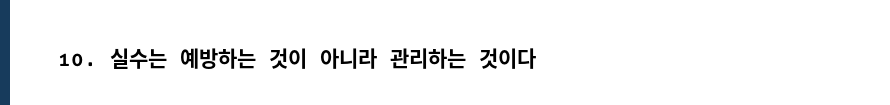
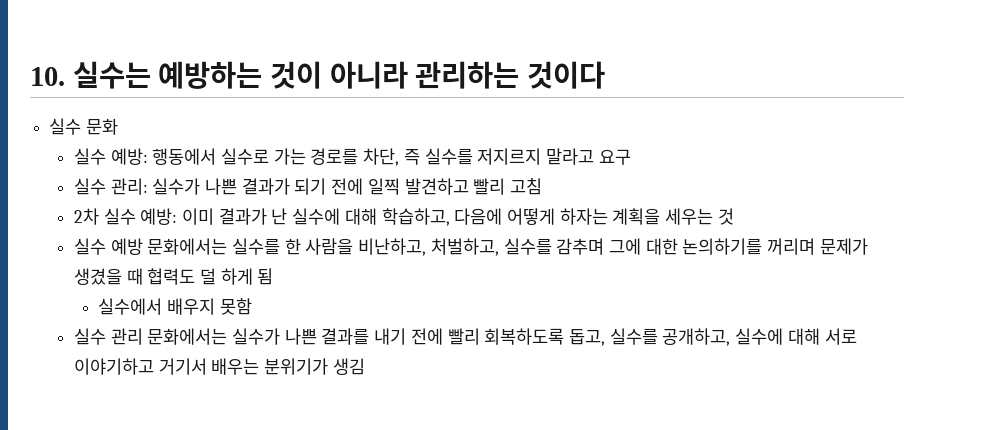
(536, 58) none -> [49,118,118,135] [73,148,631,166] [73,178,543,195] [73,208,734,226] [73,238,868,256] [73,268,274,285] [98,298,252,315] [73,328,857,346] [73,358,365,375] // 실수 문화 // 실수 예방: 행동에서 실수로 가는 경로를 차단, 즉 실수를 저지르지 말라고 요구 // 실수 관리: 실수가 나쁜 결과가 되기 전에 일찍 발견하고 빨리 고침 // 2차 실수 예방: 이미 결과가 난 실수에 대해 학습하고, 다음에 어떻게 하자는 계획을 세우는 것 // 실수 예방 문화에서는 실수를 한 사람을 비난하고, 처벌하고, 실수를 감추며 그에 대한 논의하기를 꺼리며 문제가 생겼을 때 협력도 덜 하게 됨 // 실수에서 배우지 못함 // 실수 관리 문화에서는 실수가 나쁜 결과를 내기 전에 빨리 회복하도록 돕고, 실수를 공개하고, 실수에 대해 서로 이야기하고 거기서 배우는 분위기가 생김

